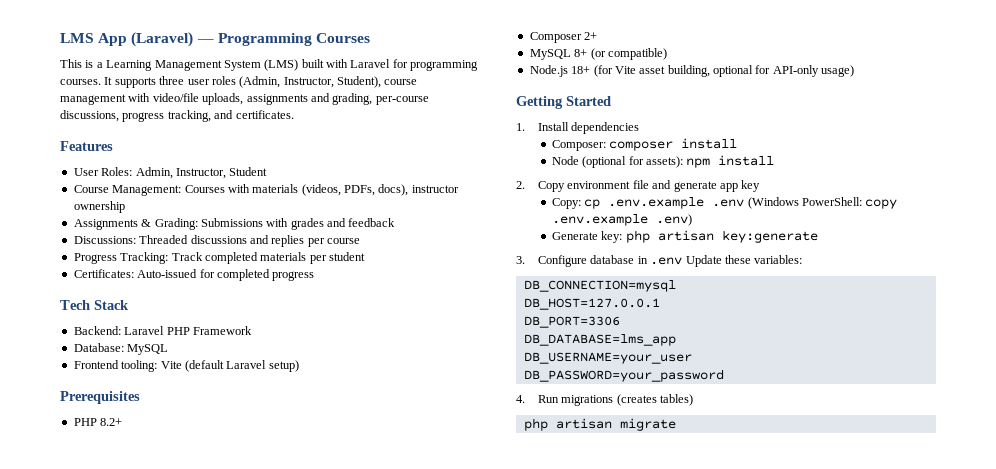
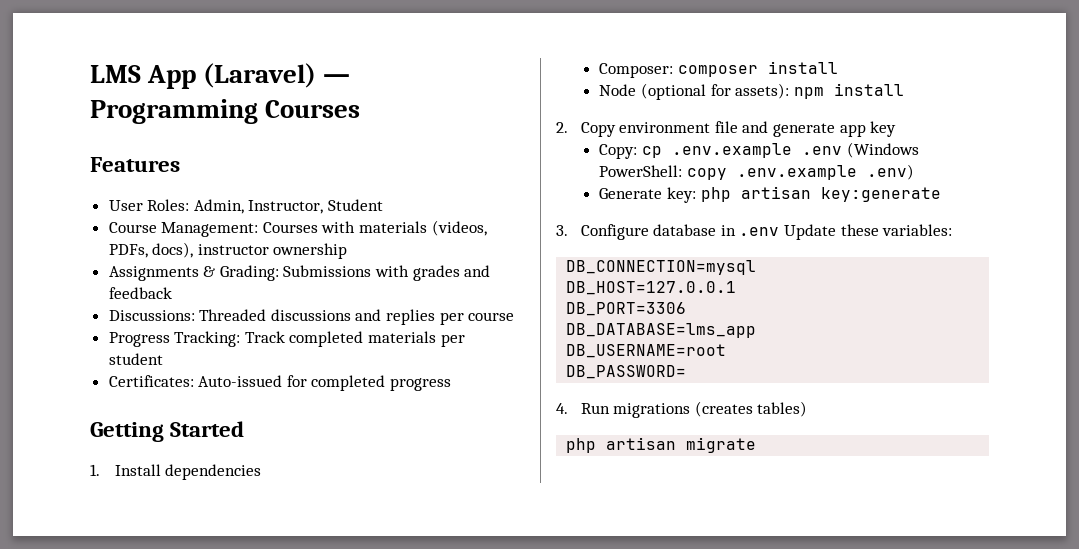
[60,59,479,71] [60,76,418,88] [60,93,429,105] [60,110,294,122] // This is a Learning Management System (LMS) built with Laravel for programming courses. It supports three user roles (Admin, Instructor, Student), course management with video/file uploads, assignments and grading, per-course discussions, progress tracking, and certificates. -> (361, 109) none
[60,300,129,310] [73,326,252,335] [73,343,169,355] [73,360,299,372] [60,391,140,404] [73,418,123,426] [529,32,598,43] [529,48,667,60] [529,65,855,77] // Tech Stack // Backend: Laravel PHP Framework // Database: MySQL // Frontend tooling: Vite (default Laravel setup) // Prerequisites // PHP 8.2+ // Composer 2+ // MySQL 8+ (or compatible) // Node.js 18+ (for Vite asset building, optional for API-only usage) -> (452, 384) none
[523,352,692,364] [523,369,724,382] DB_USERNAME=your_user // DB_PASSWORD=your_password -> [566,344,727,358] [566,365,687,379] DB_USERNAME=root // DB_PASSWORD=

